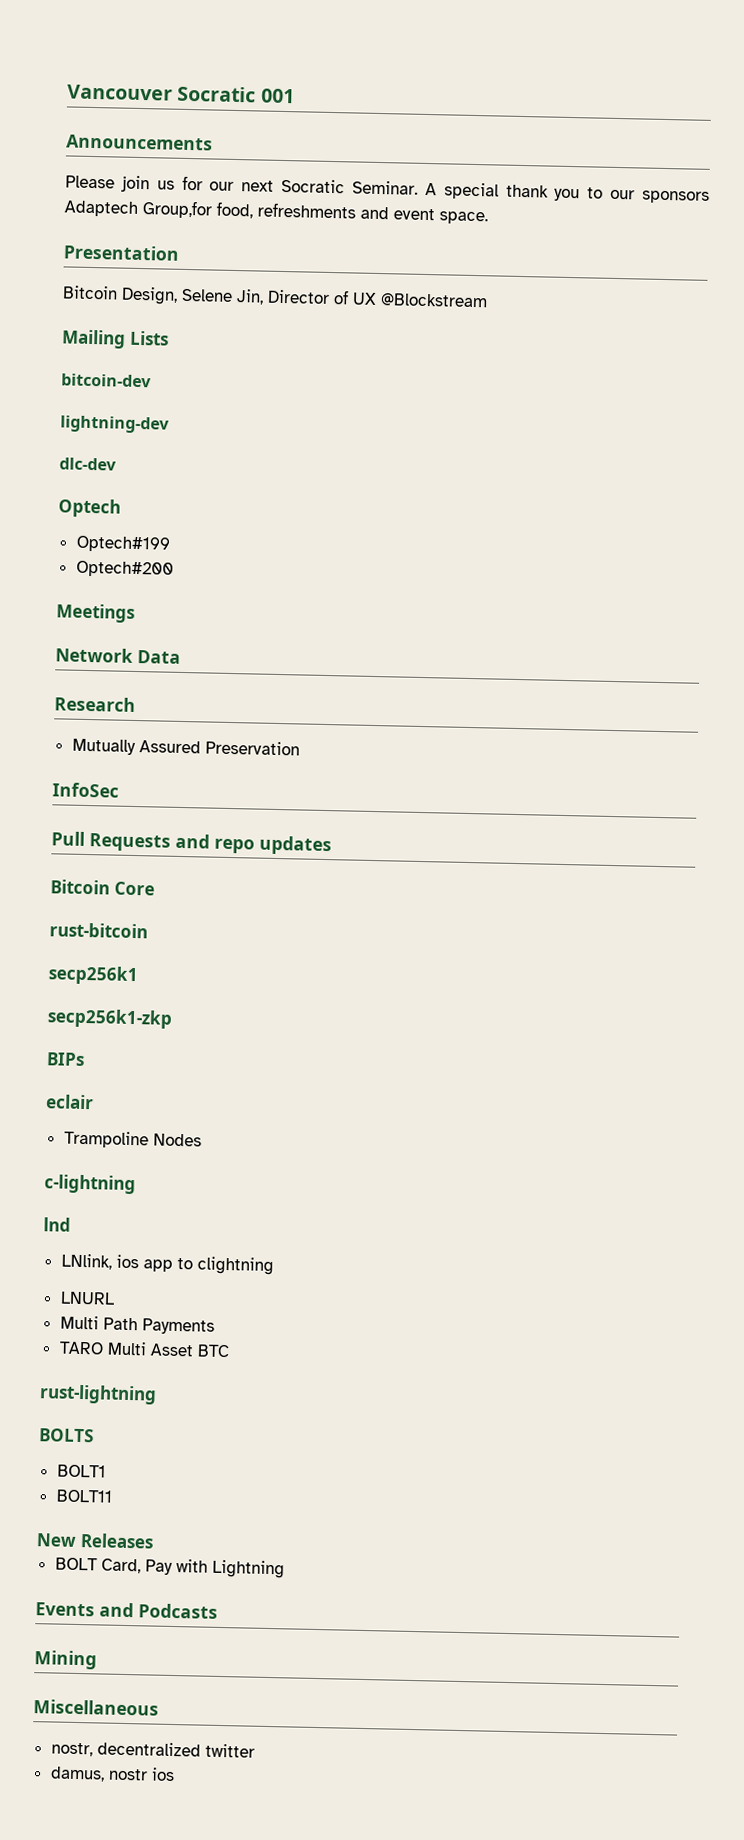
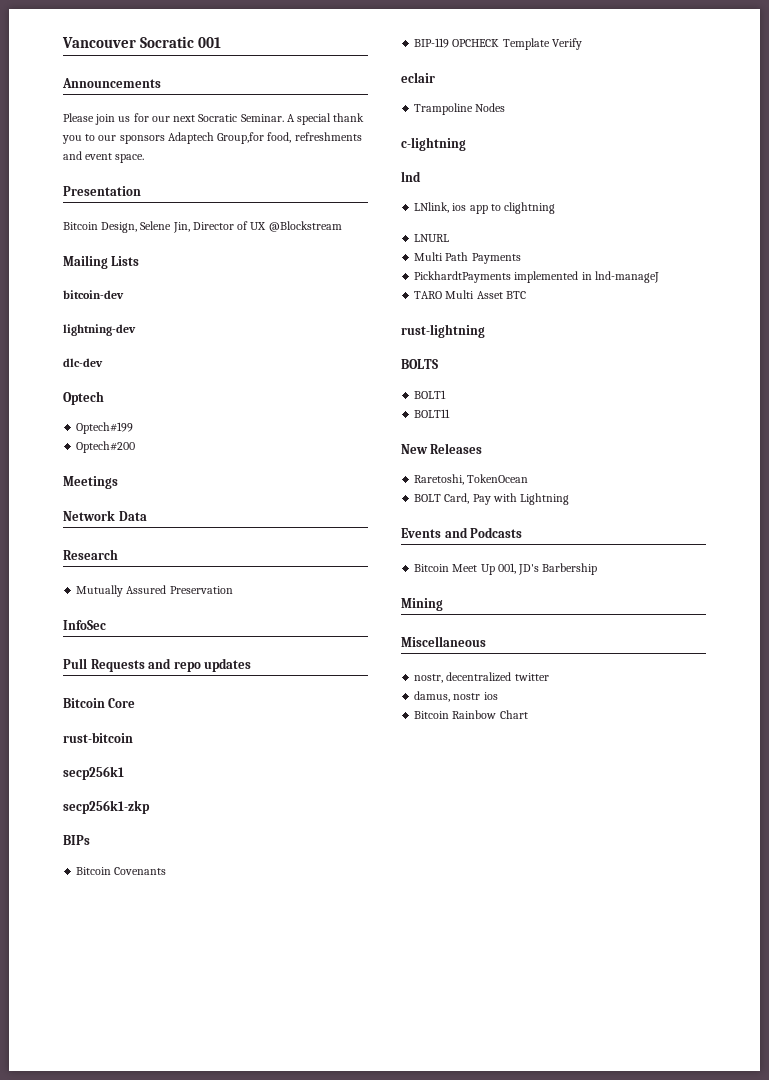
(85, 1059) none -> [76,867,167,875] [414,38,582,50] // Bitcoin Covenants // BIP-119 OPCHECK Template Verify
(215, 1326) none -> [414,271,659,283] // PickhardtPayments implemented in lnd-manageJ
(154, 1541) none -> [414,474,529,485] // Raretoshi, TokenOcean
(218, 1611) none -> [414,563,598,575] // Bitcoin Meet Up 001, JD's Barbership
(175, 1774) none -> [414,710,528,719] // Bitcoin Rainbow Chart

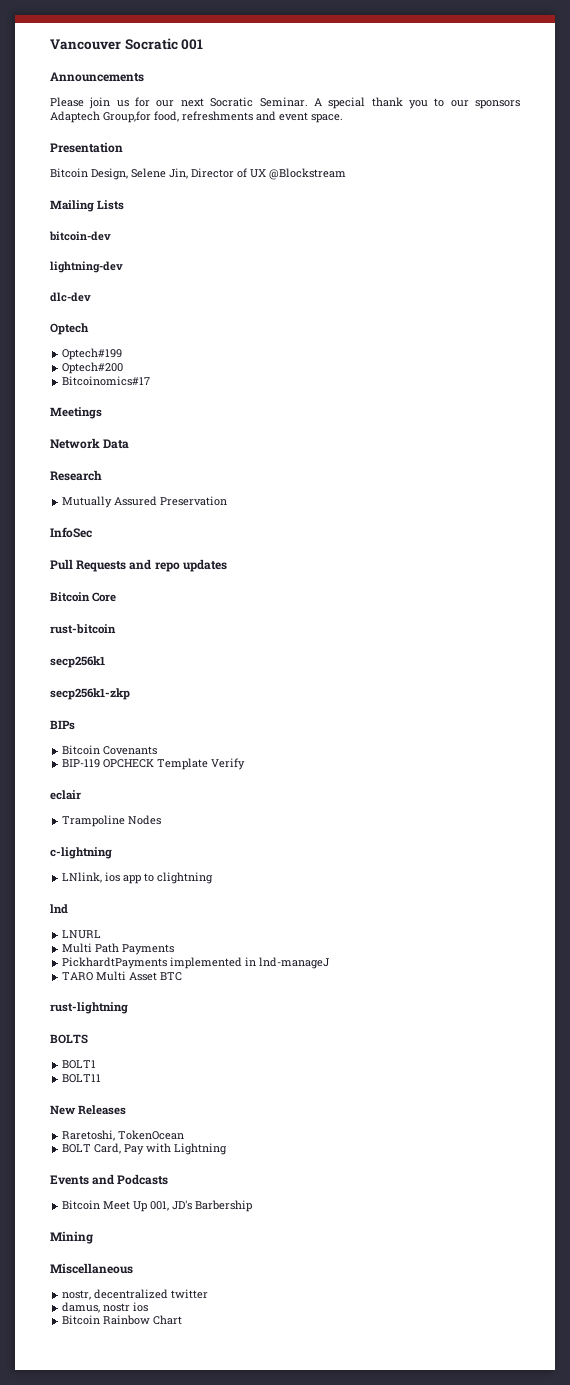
(136, 447) none -> [62,376,151,386] // Bitcoinomics#17
[401,171,421,182] // lnd -> (112, 853) none
(556, 208) none -> [50,904,68,914] // lnd

